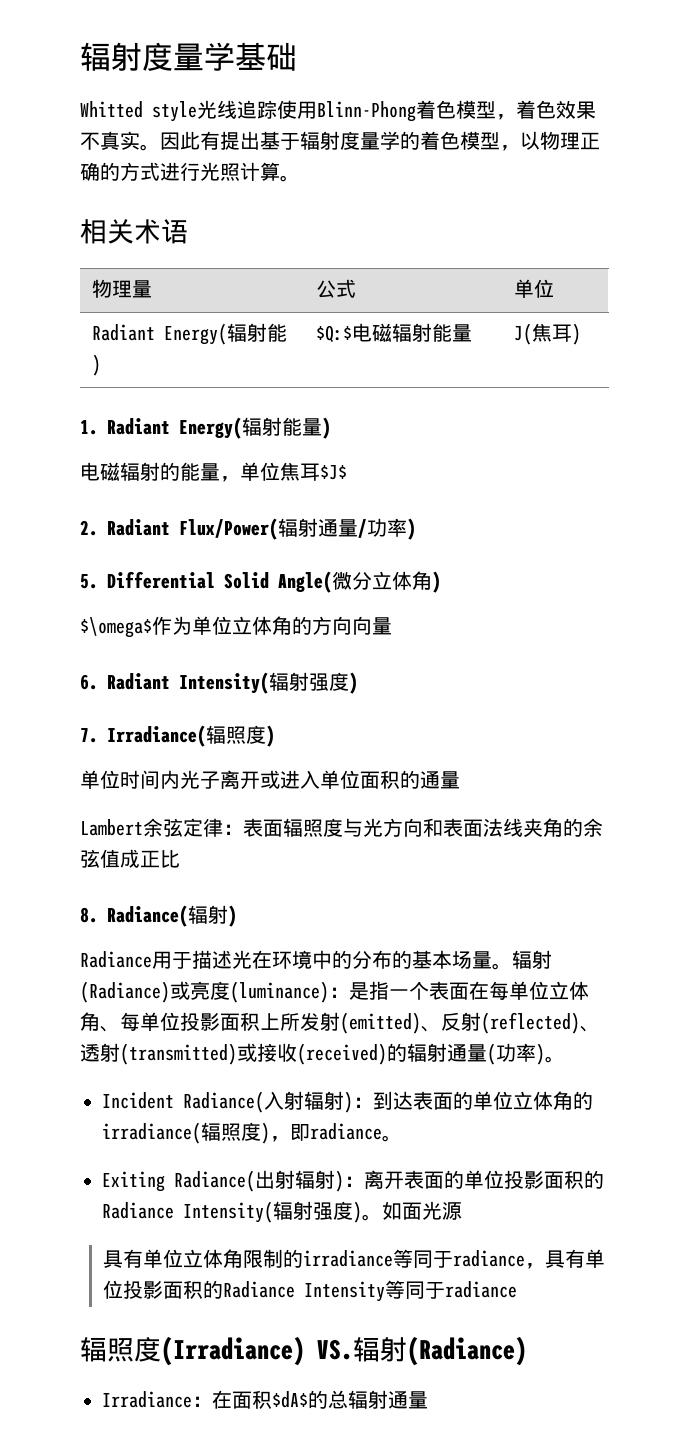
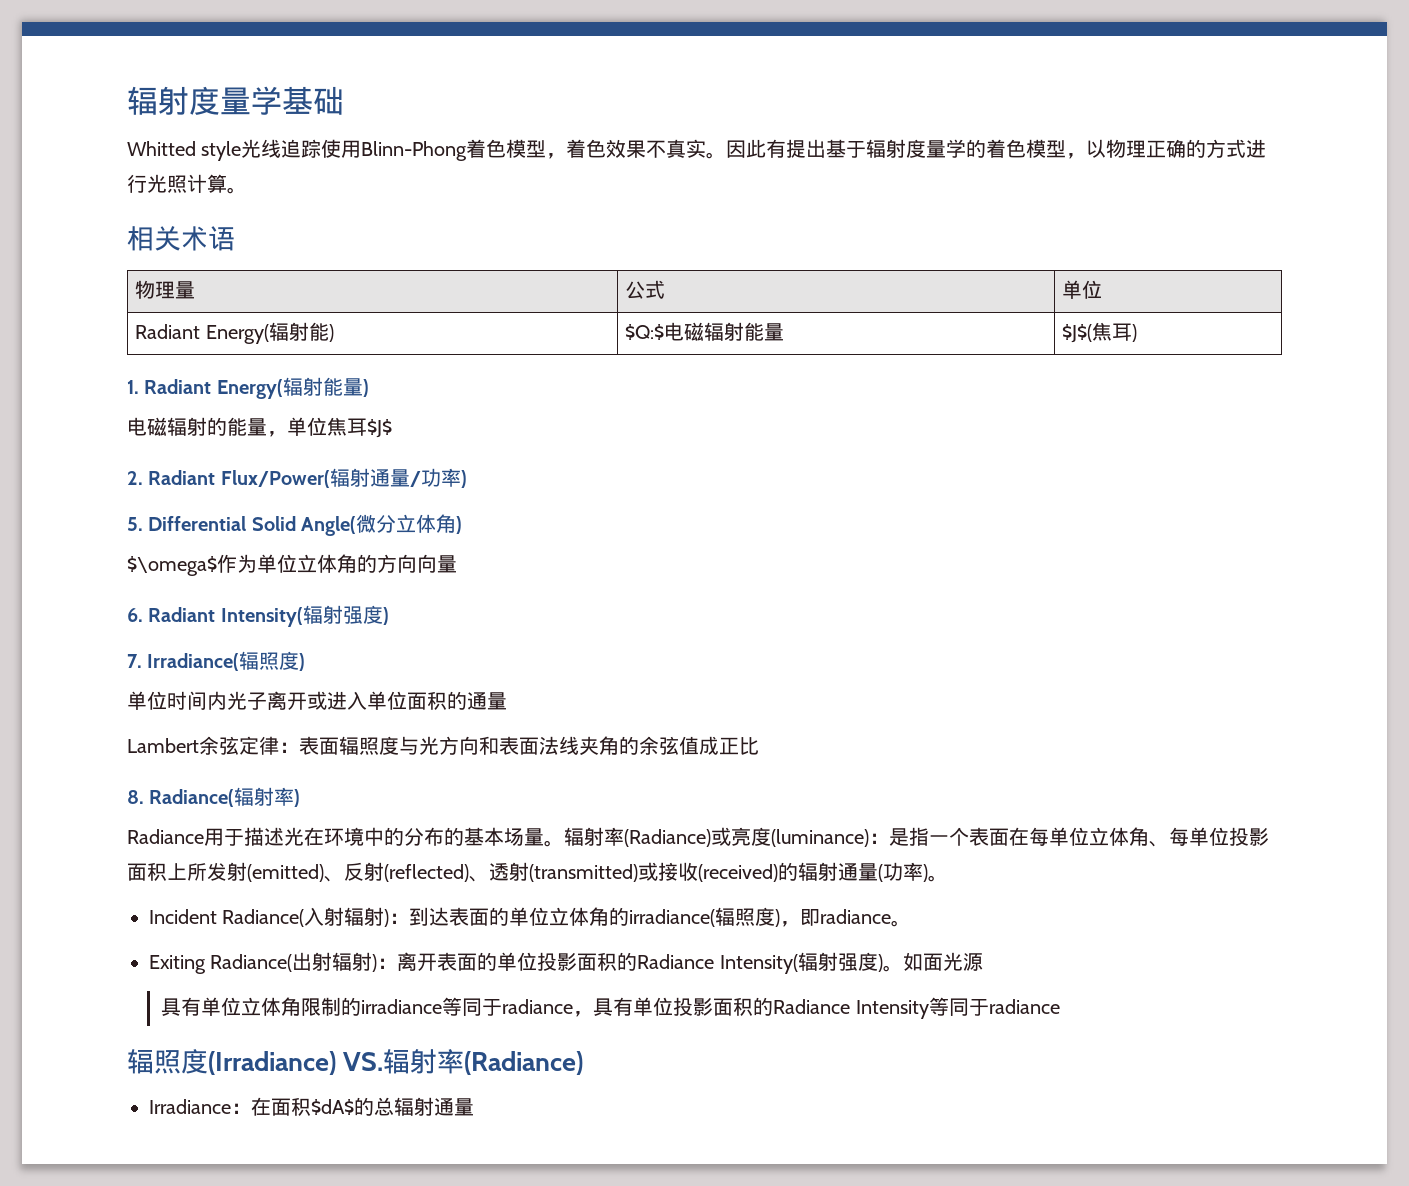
[514,323,533,345] J( -> [1062,324,1093,343] $J$(
(228, 914) none -> [274,787,295,806] 率
(552, 959) none -> [604,827,624,846] 率
(407, 1349) none -> [437,1049,465,1074] 率

